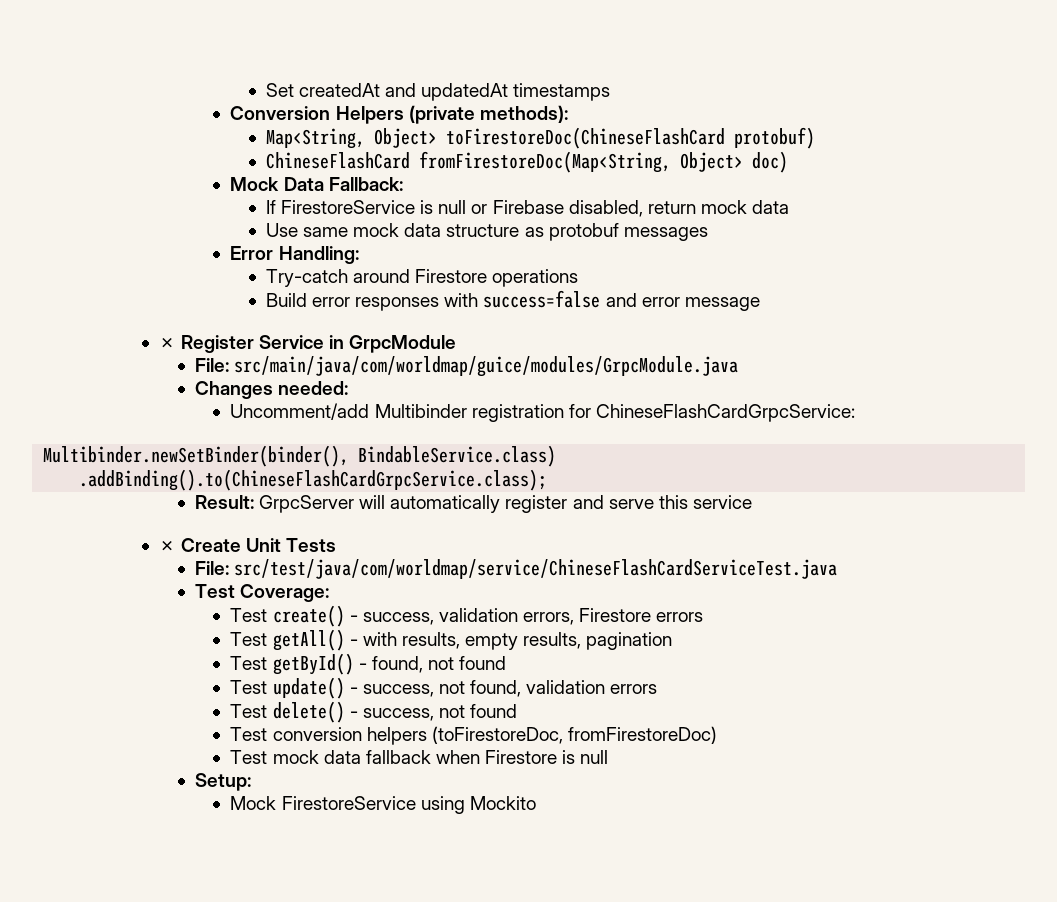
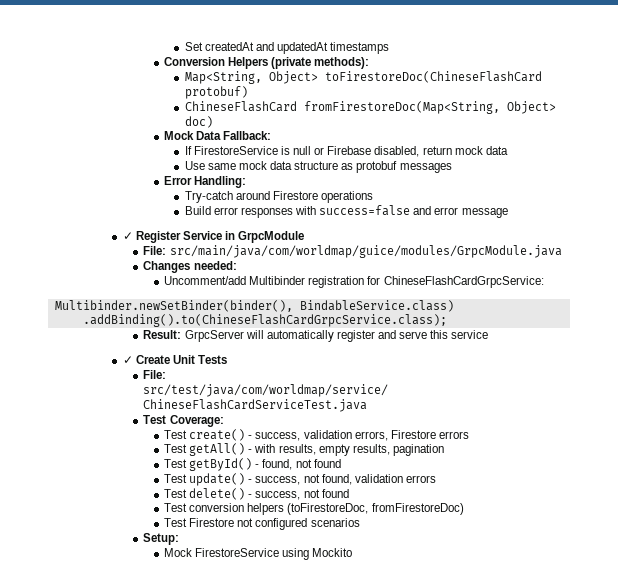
[159,337,176,349] ✗ -> [122,232,133,240] ✓
[159,540,176,552] ✗ -> [122,356,133,364] ✓
[272,750,609,764] mock data fallback when Firestore is null -> [189,518,360,530] Firestore not configured scenarios

